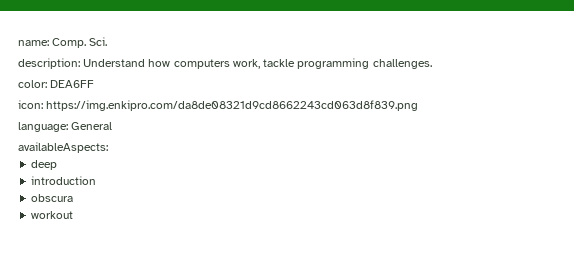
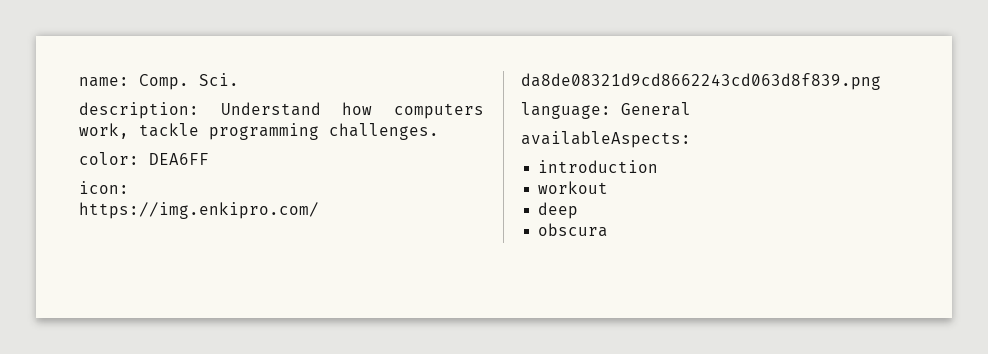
(108, 147) none -> [538,160,659,173] [538,181,609,194] // introduction // workout
[31,176,97,185] // introduction -> (579, 210) none
[31,211,74,219] // workout -> (609, 230) none

